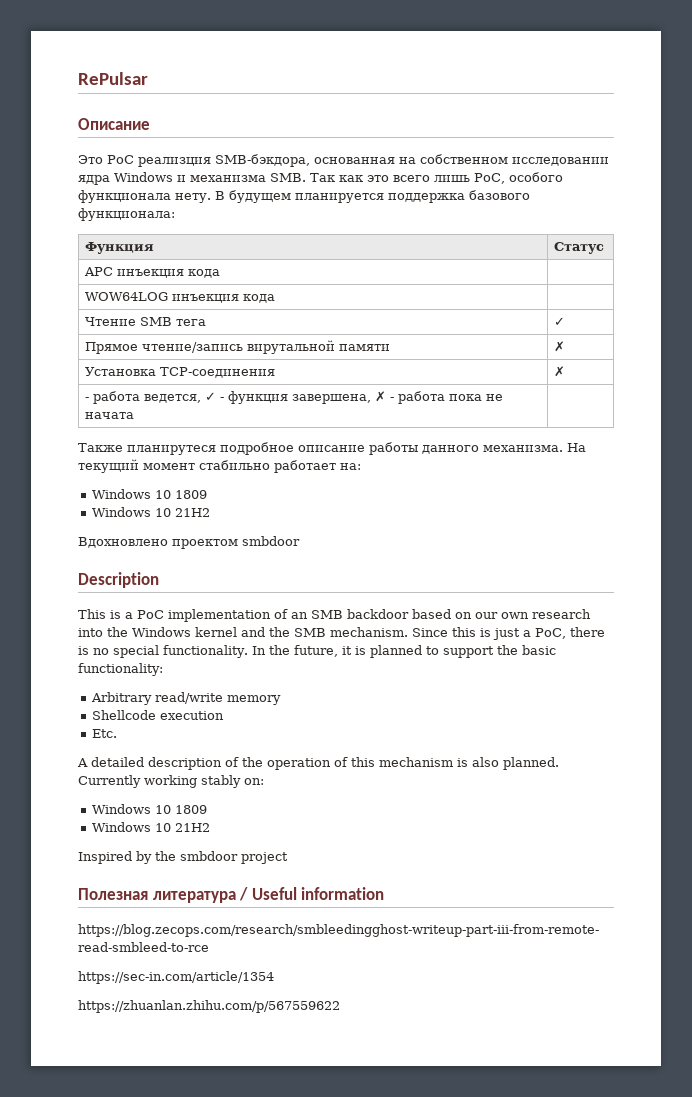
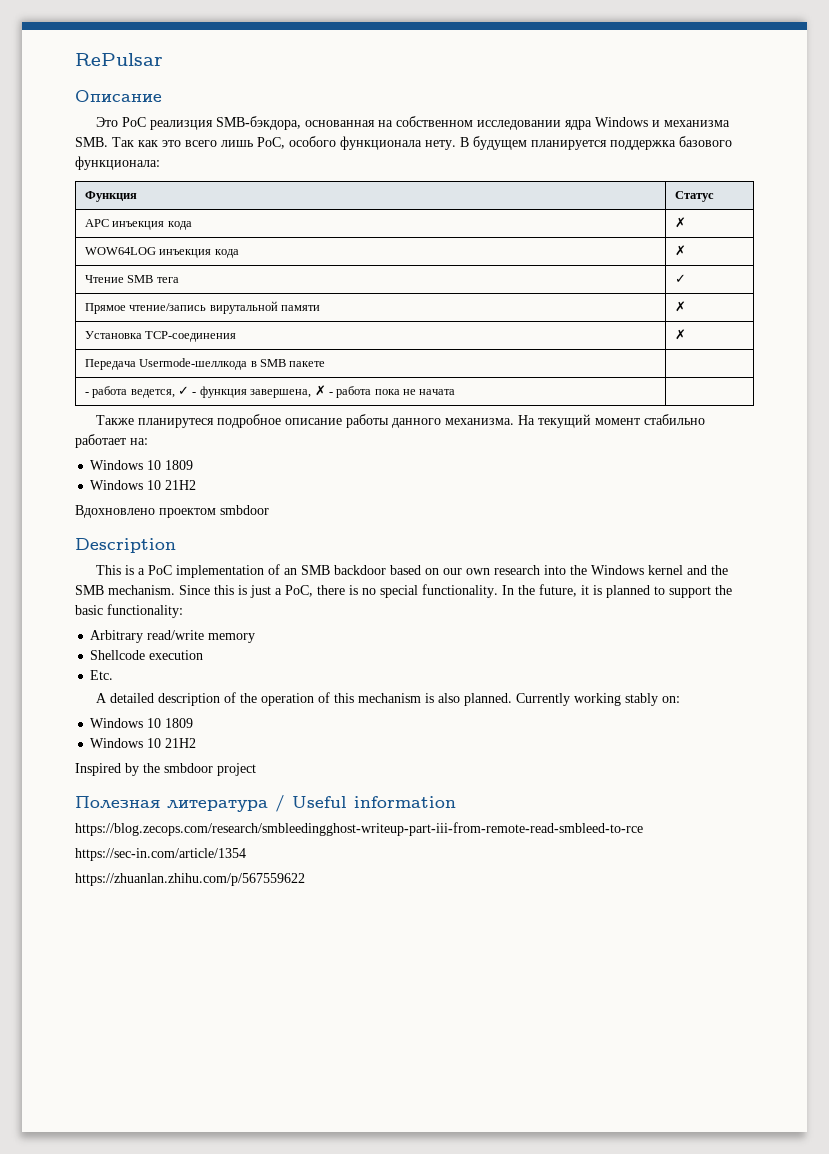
(221, 273) none -> [674,217,686,228] ✗
(276, 298) none -> [674,245,686,256] ✗
(566, 371) none -> [84,358,326,370] // Передача Usermode-шеллкода в SMB пакете |

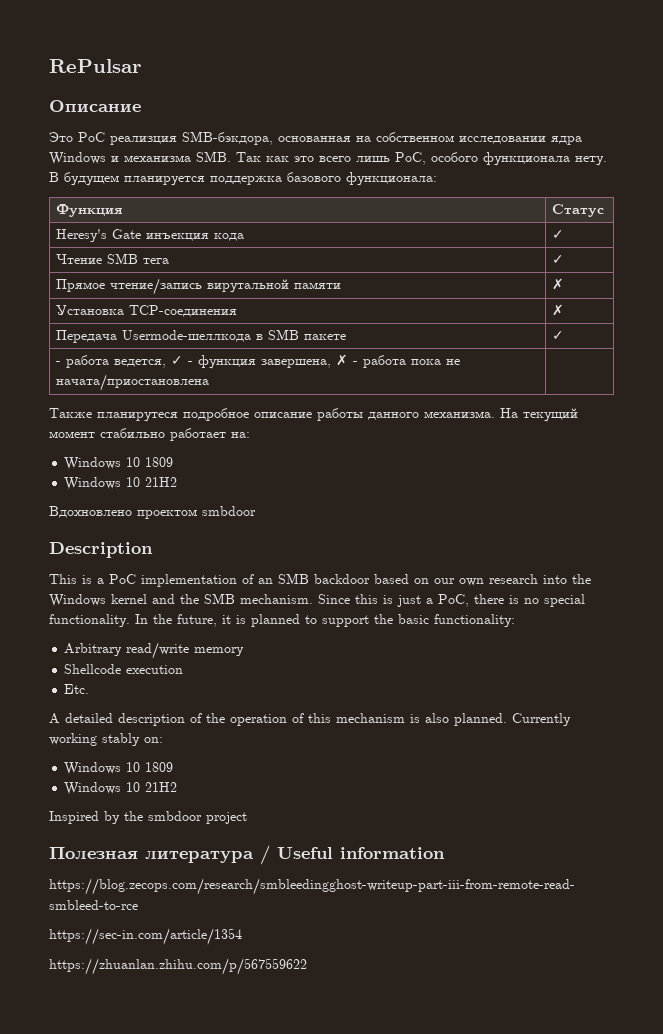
[84,219,192,230] [674,217,686,228] [84,247,239,258] [674,245,686,256] APC инъекция кода | ✗ // WOW64LOG инъекция кода | ✗ -> [56,229,245,242] [552,230,565,239] Heresy's Gate инъекция кода | ✓
(326, 364) none -> [552,331,565,340] ✓
[419,389,456,395] начата -> [56,374,210,391] начата/приостановлена

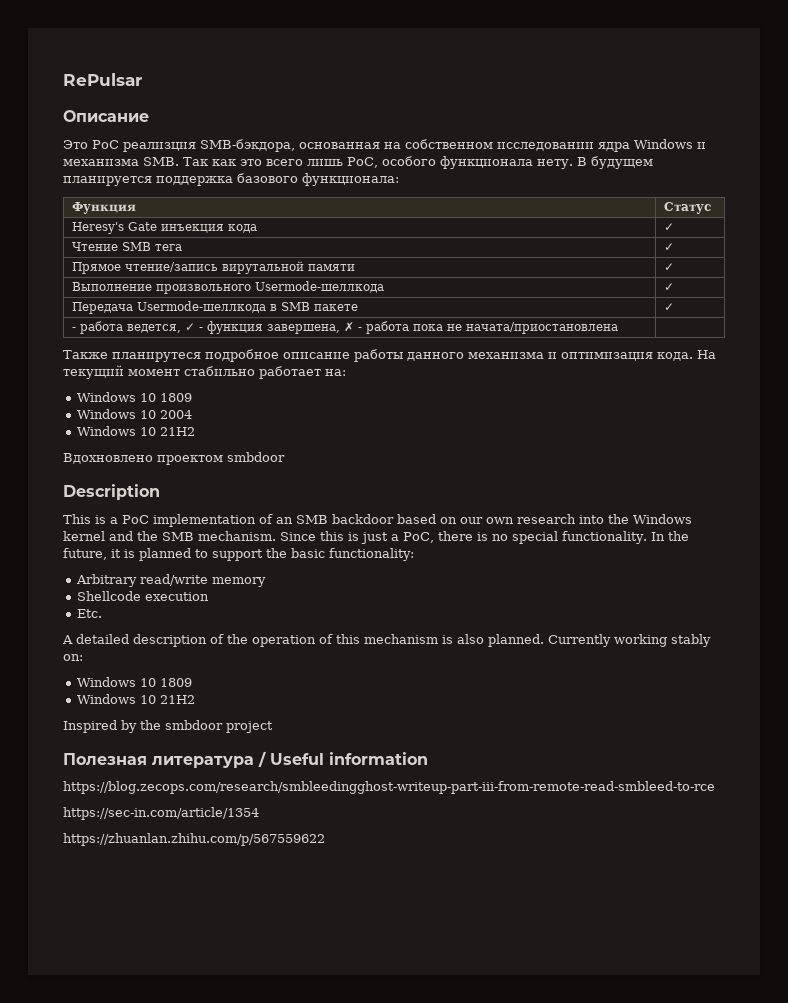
[552,278,565,290] [56,305,238,317] [552,304,565,316] ✗ // Установка TCP-соединения | ✗ -> [663,263,674,271] [71,281,384,294] [663,283,674,291] ✓ // Выполнение произвольного Usermode-шеллкода | ✓
[424,411,495,418] механизма. -> [468,352,693,361] механизма и оптимизация кода.
(174, 462) none -> [77,409,193,419] // Windows 10 2004

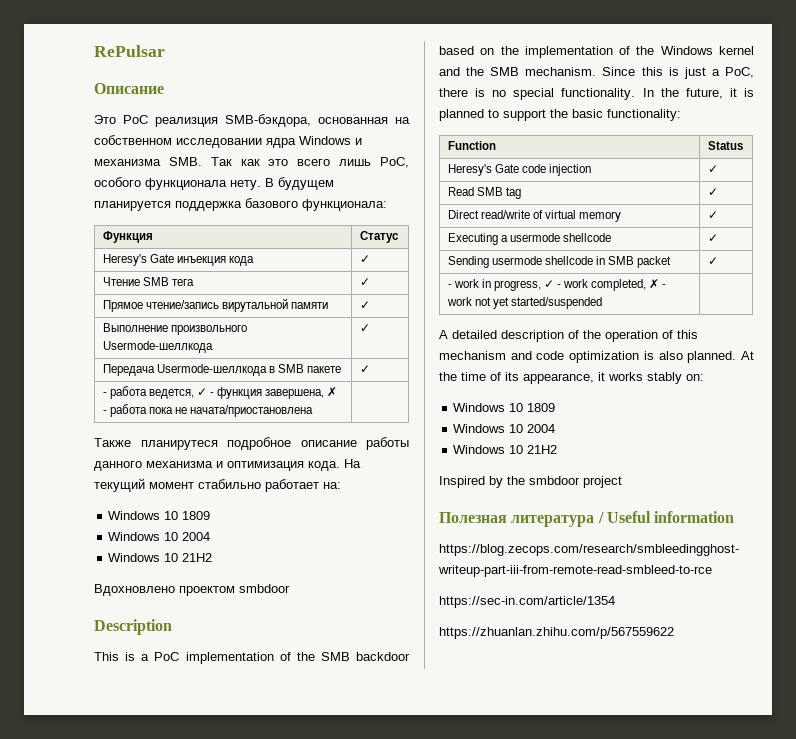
[276,517,293,524] an -> [296,652,315,661] the
[460,514,604,524] our own research into -> [500,46,631,58] the implementation of
[76,574,267,587] [77,591,210,601] [77,609,103,618] // Arbitrary read/write memory // Shellcode execution // Etc. -> [447,141,496,150] [707,141,743,150] [447,164,591,176] [707,165,718,173] [447,187,521,199] [707,188,718,196] [447,210,621,222] [707,211,718,219] [447,233,611,245] [707,234,718,242] [447,256,672,268] [707,257,718,265] [447,279,667,291] [446,297,602,309] // Function | Status // Heresy's Gate code injection | ✓ // Read SMB tag | ✓ // Direct read/write of virtual memory | ✓ // Executing a usermode shellcode | ✓ // Sending usermode shellcode in SMB packet | ✓ // - work in progress, ✓ - work completed, ✗ - work not yet started/suspended |
[442,634,667,647] is also planned. Currently working -> [510,351,754,363] [439,372,643,384] and code optimization is also planned. At the time of its appearance, it works
(193, 682) none -> [453,424,556,433] // Windows 10 2004

